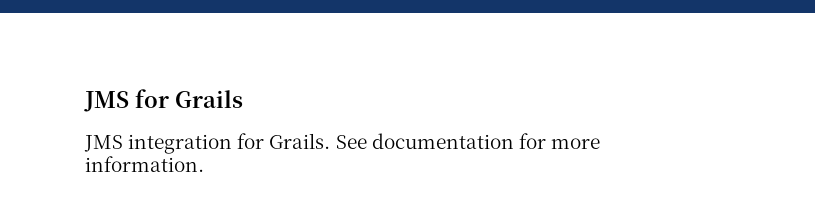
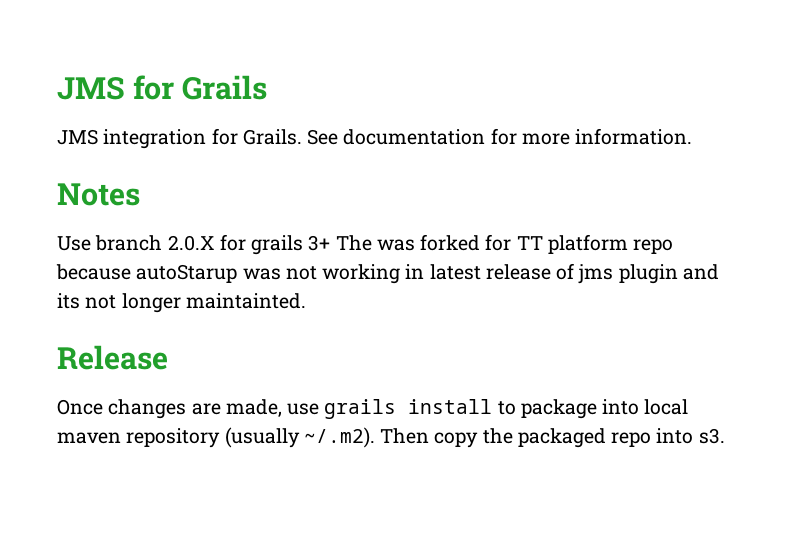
(204, 164) none -> [57,183,140,206] [57,234,674,255] [56,263,719,284] [57,293,306,313] [57,345,168,370] [57,399,689,419] [57,427,725,448] // Notes // Use branch 2.0.X for grails 3+ The was forked for TT platform repo because autoStarup was not working in latest release of jms plugin and its not longer maintainted. // Release // Once changes are made, use grails install to package into local maven repository (usually ~/.m2). Then copy the packaged repo into s3.

